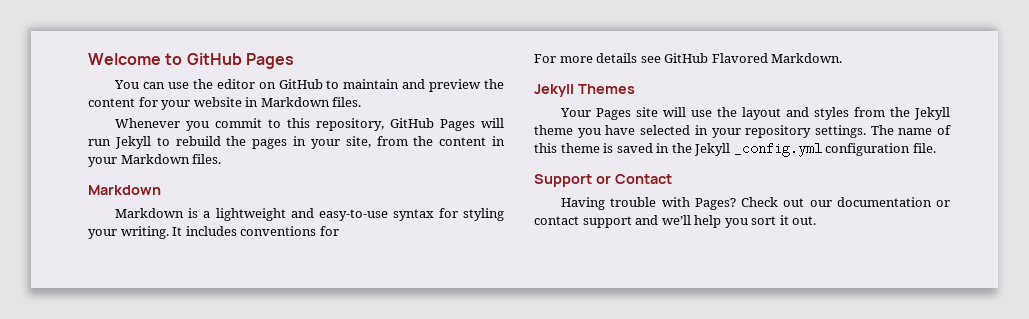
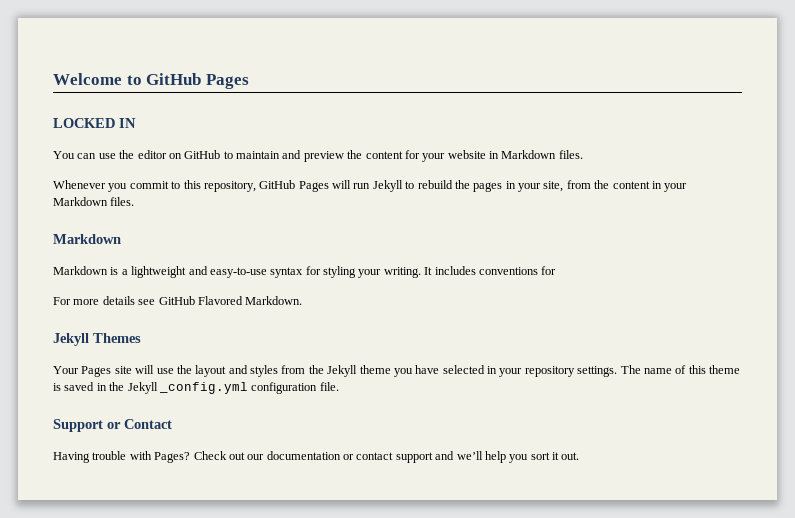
(294, 61) none -> [53,118,136,128] // LOCKED IN

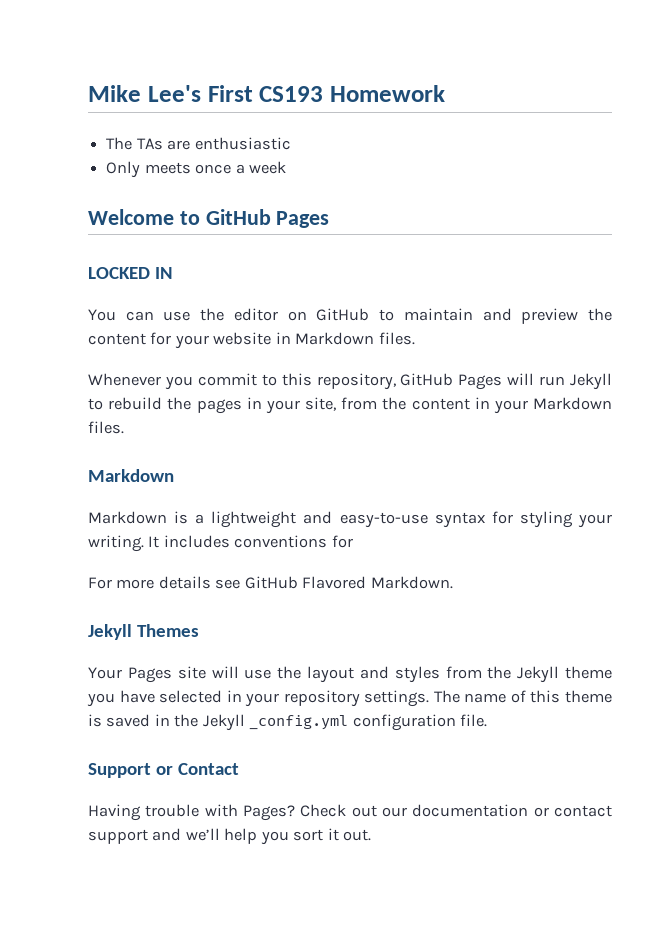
(53, 79) none -> [88,85,445,102] [106,137,291,150] [106,161,286,178] Mike Lee's First CS193 Homework // The TAs are enthusiastic // Only meets once a week //

